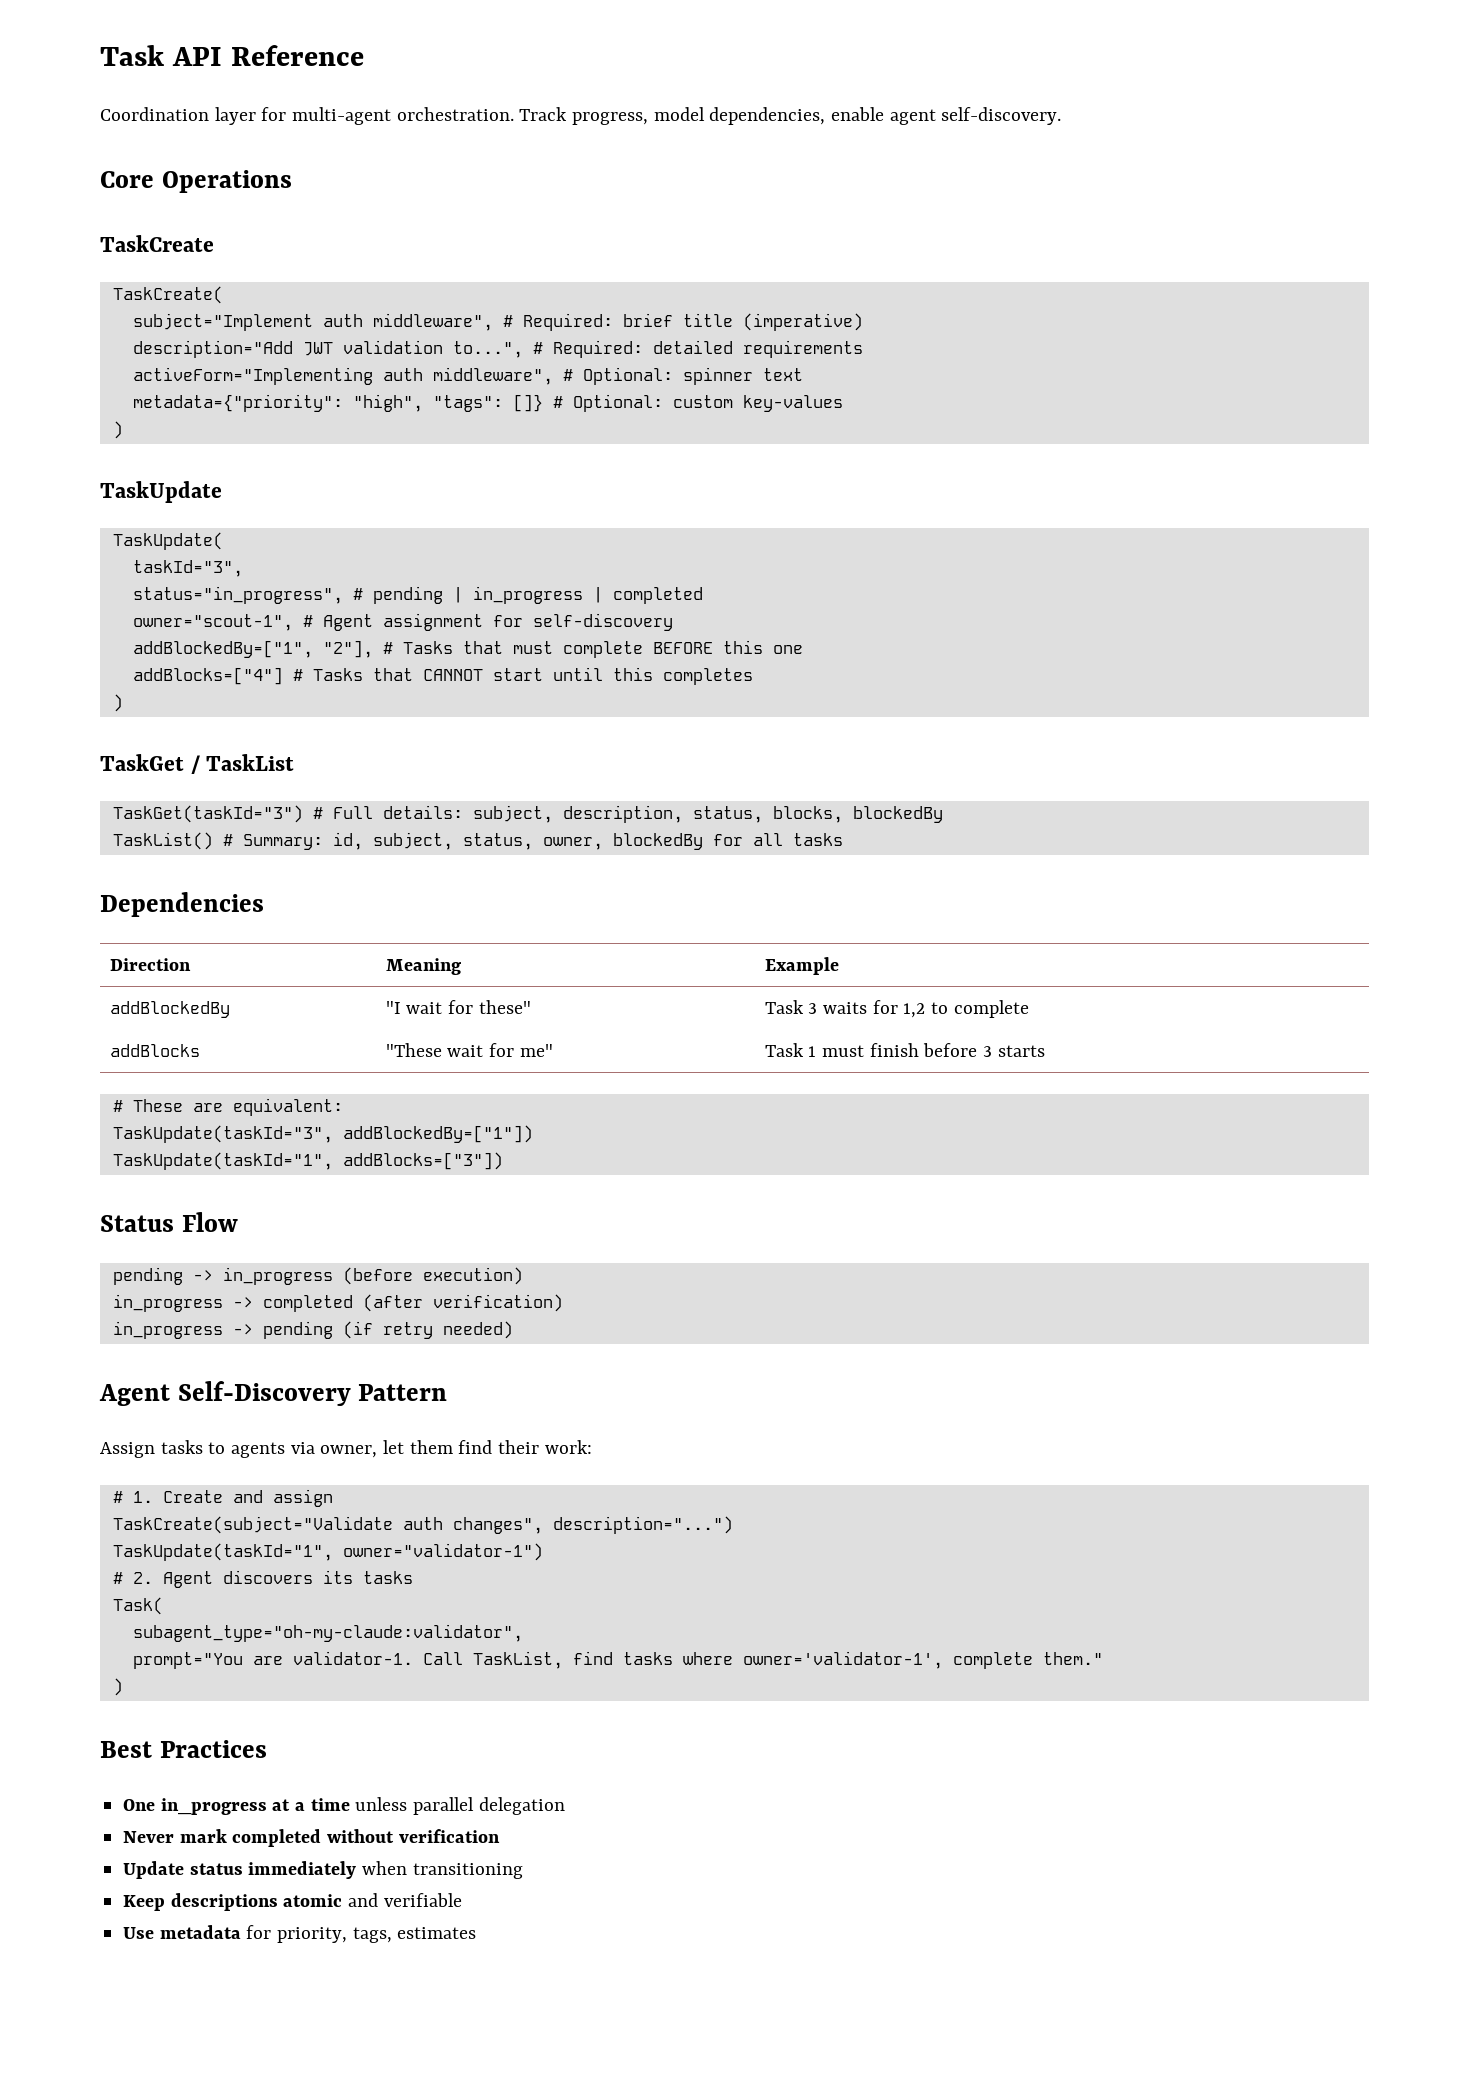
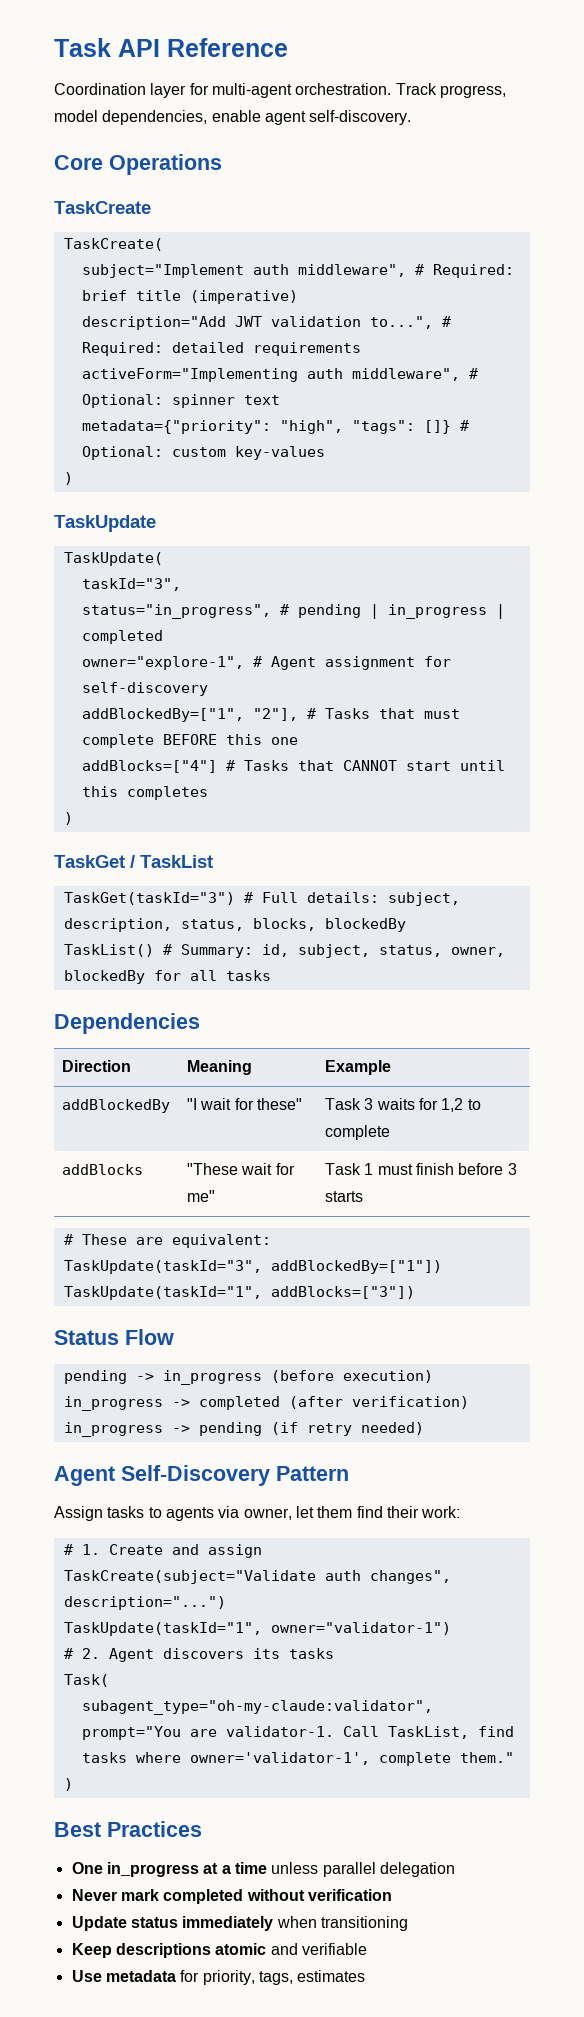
[132,614,293,631] owner="scout-1", -> [81,656,244,670] owner="explore-1",

